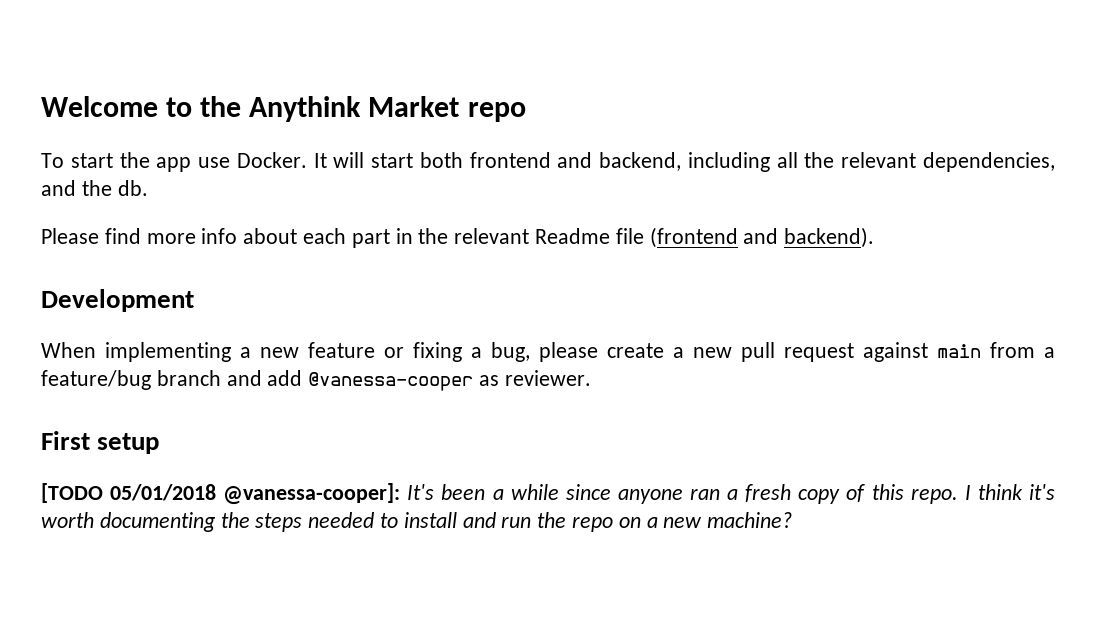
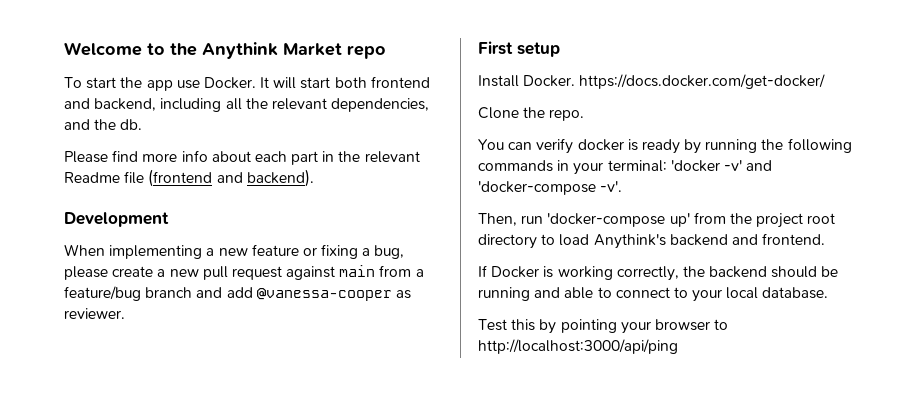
[41,483,1055,505] [41,512,793,532] [TODO 05/01/2018 @vanessa-cooper]: It's been a while since anyone ran a fresh copy of this repo. I think it's worth documenting the steps needed to install and run the repo on a new machine? -> [478,74,826,89] [478,107,585,121] [478,138,852,154] [478,160,773,175] [478,181,623,195] [478,212,836,228] [478,233,826,249] [478,265,839,281] [478,287,829,302] [478,319,729,334] [478,339,678,354] Install Docker. https://docs.docker.com/get-docker/ // Clone the repo. // You can verify docker is ready by running the following commands in your terminal: 'docker -v' and 'docker-compose -v'. // Then, run 'docker-compose up' from the project root directory to load Anythink's backend and frontend. // If Docker is working correctly, the backend should be running and able to connect to your local database. // Test this by pointing your browser to http://localhost:3000/api/ping

